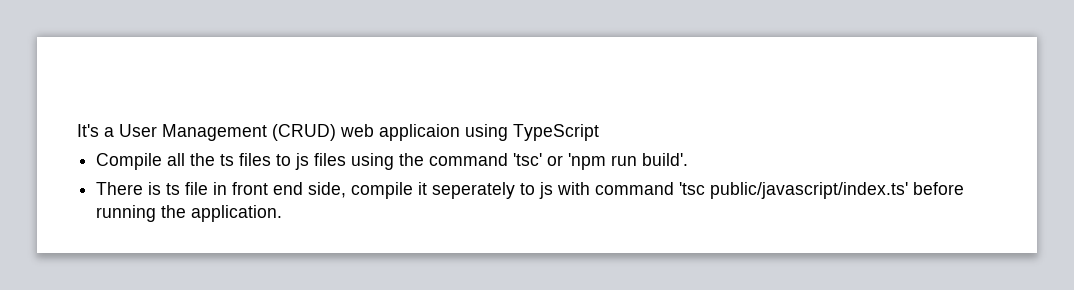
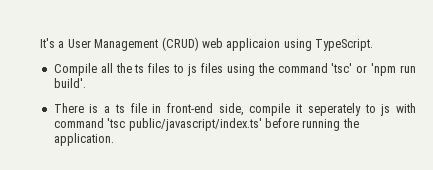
[513,124,599,141] TypeScript -> [315,39,373,51] TypeScript.
(162, 188) none -> [104,106,111,113] a
[232,182,304,195] front end -> [167,103,214,113] front-end

